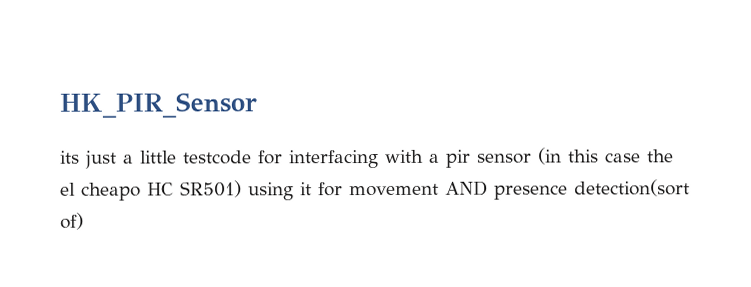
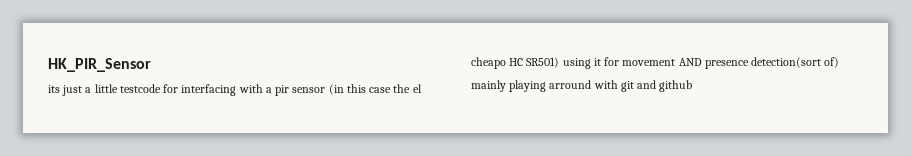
(84, 221) none -> [471,80,693,92] // mainly playing arround with git and github

